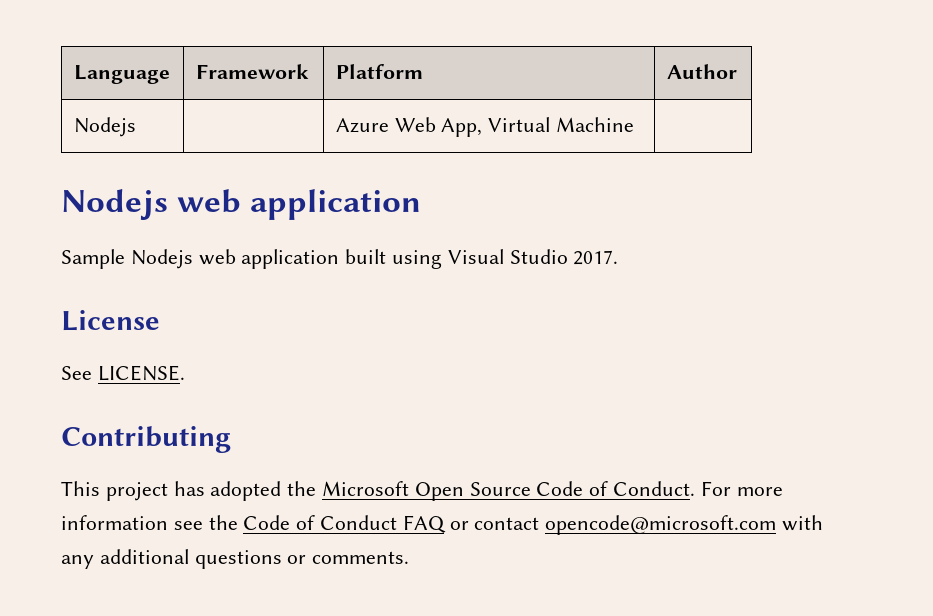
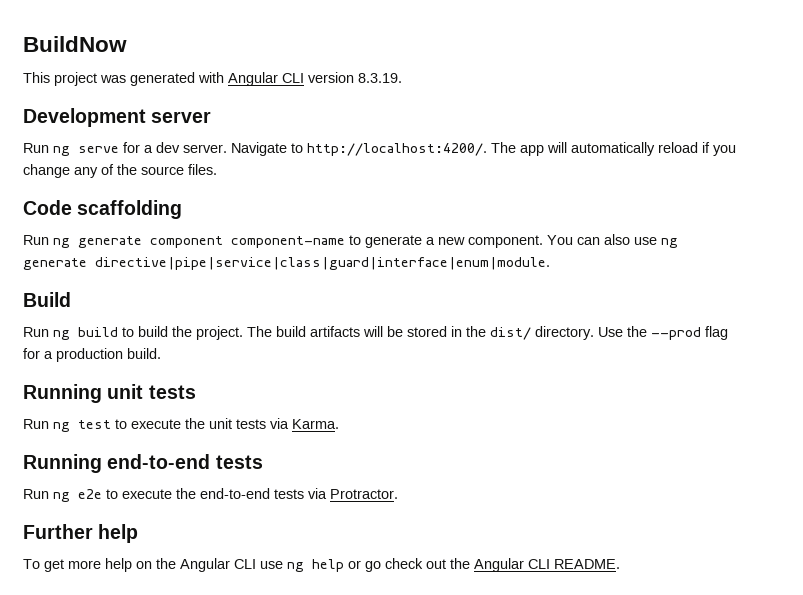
[73,65,170,84] [195,64,309,79] [335,64,423,79] [666,64,737,79] [73,117,136,137] [335,117,634,137] [61,189,422,220] [61,249,619,269] [61,310,160,331] [61,365,185,381] [61,426,231,453] [61,481,783,501] [61,515,824,535] [61,549,410,569] Language | Framework | Platform | Author // Nodejs | | Azure Web App, Virtual Machine | // Nodejs web application // Sample Nodejs web application built using Visual Studio 2017. // License // See LICENSE. // Contributing // This project has adopted the Microsoft Open Source Code of Conduct. For more information see the Code of Conduct FAQ or contact opencode@microsoft.com with any additional questions or comments. -> [23,36,127,52] [23,72,402,86] [23,108,212,127] [23,142,736,156] [23,164,217,178] [23,200,183,219] [23,234,678,248] [23,257,550,270] [23,292,71,307] [23,326,728,340] [23,348,161,362] [23,384,196,403] [23,418,339,432] [23,454,263,473] [23,488,398,502] [23,524,139,543] [23,558,620,572] BuildNow // This project was generated with Angular CLI version 8.3.19. // Development server // Run ng serve for a dev server. Navigate to http://localhost:4200/. The app will automatically reload if you change any of the source files. // Code scaffolding // Run ng generate component component-name to generate a new component. You can also use ng generate directive|pipe|service|class|guard|interface|enum|module. // Build // Run ng build to build the project. The build artifacts will be stored in the dist/ directory. Use the --prod flag for a production build. // Running unit tests // Run ng test to execute the unit tests via Karma. // Running end-to-end tests // Run ng e2e to execute the end-to-end tests via Protractor. // Further help // To get more help on the Angular CLI use ng help or go check out the Angular CLI README.

